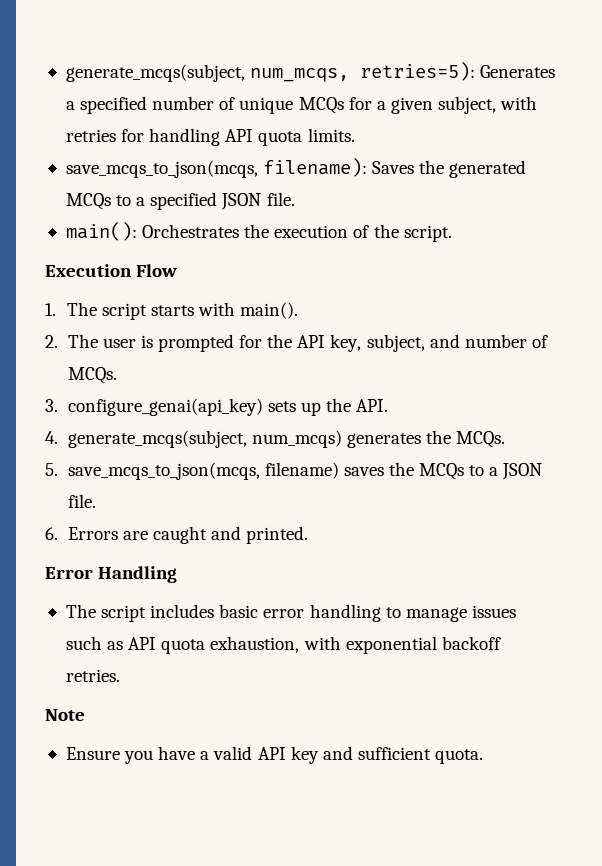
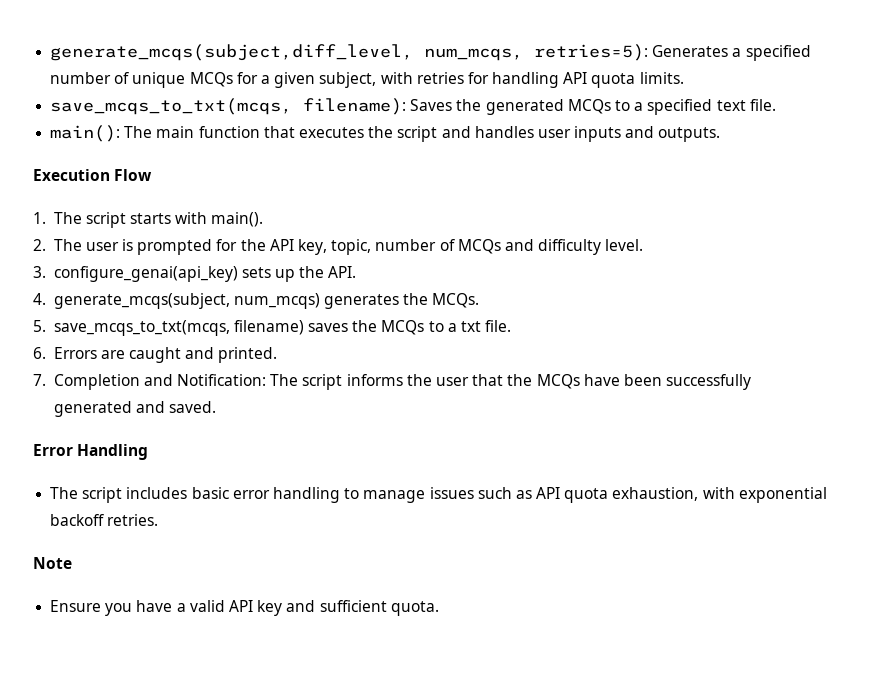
[65,64,245,82] generate_mcqs(subject, -> [50,44,414,61] generate_mcqs(subject,diff_level,
[65,160,258,178] save_mcqs_to_json(mcqs, -> [50,98,293,115] save_mcqs_to_txt(mcqs,
[221,193,262,210] JSON -> [716,100,746,111] text
[142,224,452,242] Orchestrates the execution of the script. -> [124,126,721,142] The main function that executes the script and handles user inputs and outputs.
[366,334,548,352] [67,367,117,384] subject, and number of MCQs. -> [331,239,644,255] topic, number of MCQs and difficulty level.
[67,462,260,480] save_mcqs_to_json(mcqs, -> [53,320,230,336] save_mcqs_to_txt(mcqs,
[502,463,543,480] JSON -> [461,321,482,332] txt
(309, 535) none -> [33,374,752,390] [53,401,217,417] // 7. Completion and Notification: The script informs the user that the MCQs have been successfully generated and saved.

